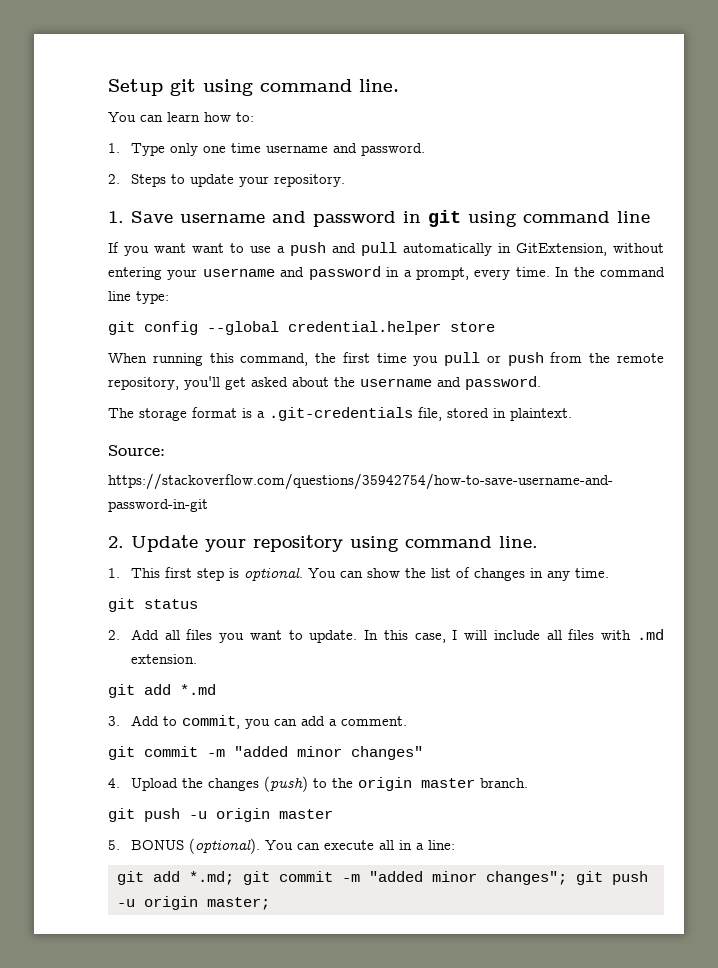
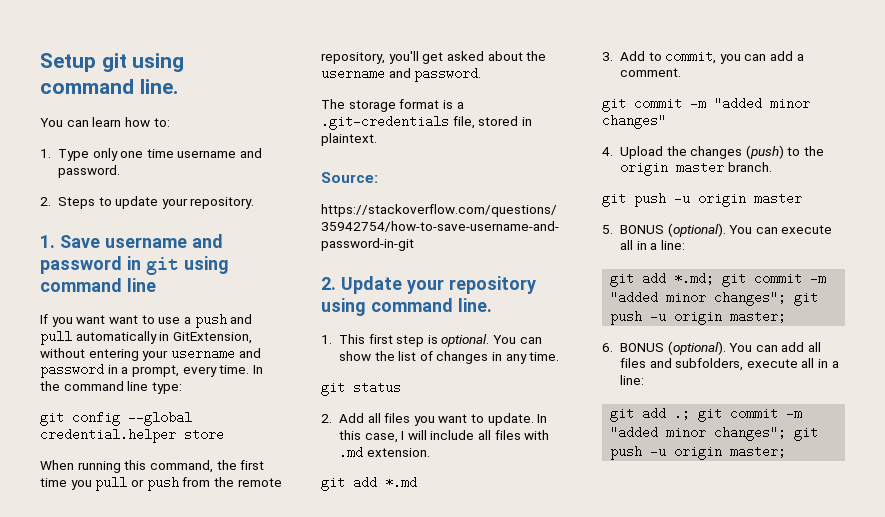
(270, 903) none -> [602,341,822,355] [619,358,839,371] [619,375,644,385] [610,407,803,422] [610,426,819,441] [610,445,787,460] // 6. BONUS (optional). You can add all files and subfolders, execute all in a line: // git add .; git commit -m "added minor changes"; git push -u origin master;

